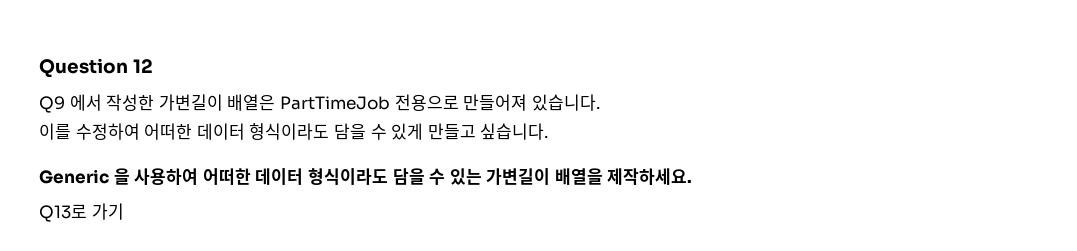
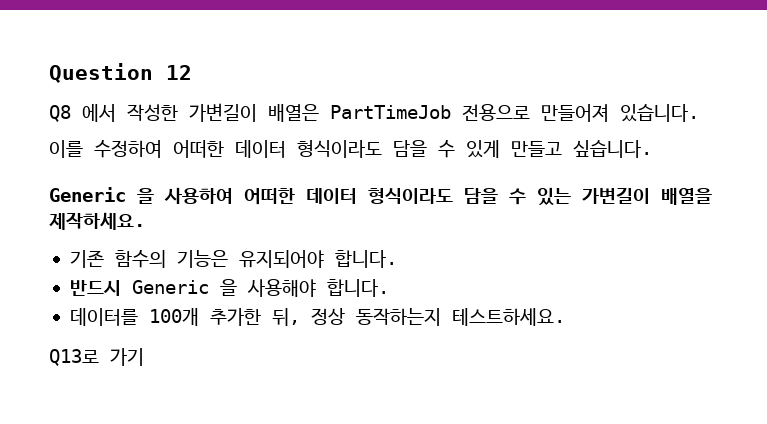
[39,96,65,113] Q9 -> [49,105,71,122] Q8
(693, 176) none -> [69,250,397,268] [69,279,389,297] [69,308,565,326] // 기존 함수의 기능은 유지되어야 합니다. // 반드시 Generic 을 사용해야 합니다. // 데이터를 100개 추가한 뒤, 정상 동작하는지 테스트하세요.

